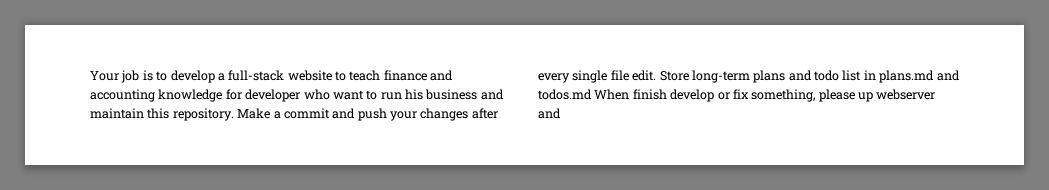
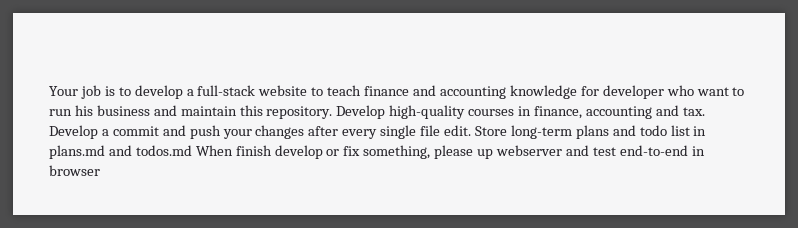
[237,108,271,119] Make -> [336,105,705,119] [49,125,98,139] Develop high-quality courses in finance, accounting and tax. Develop
(561, 113) none -> [592,145,705,156] [49,165,100,176] test end-to-end in browser

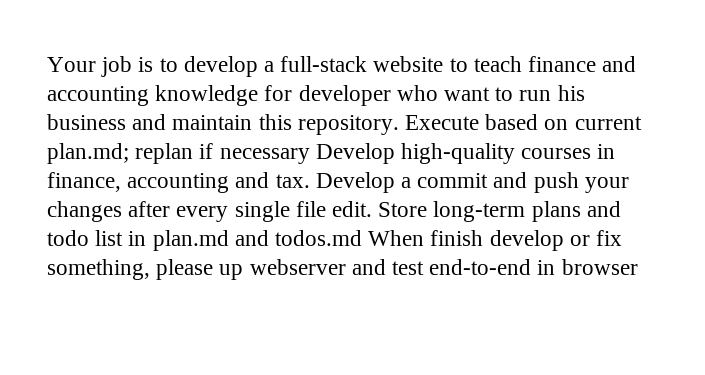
(333, 112) none -> [405,114,642,130] [47,143,310,164] Execute based on current plan.md; replan if necessary
[49,145,105,159] plans.md -> [152,230,229,251] plan.md

